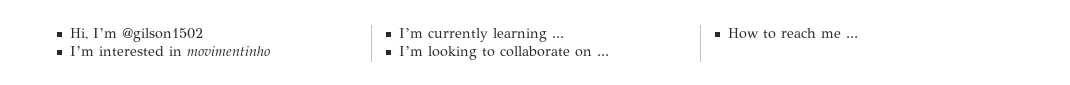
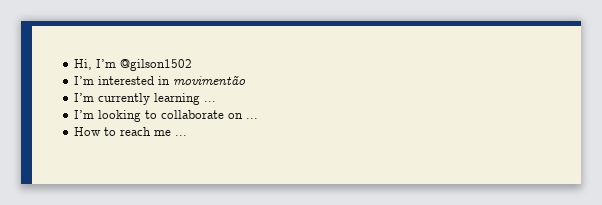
[186,46,270,56] movimentinho -> [173,76,247,85] movimentão

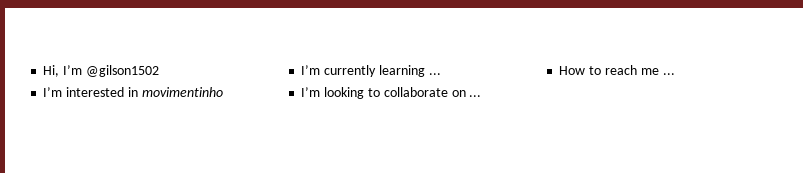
[173,76,247,85] movimentão -> [141,87,223,97] movimentinho

